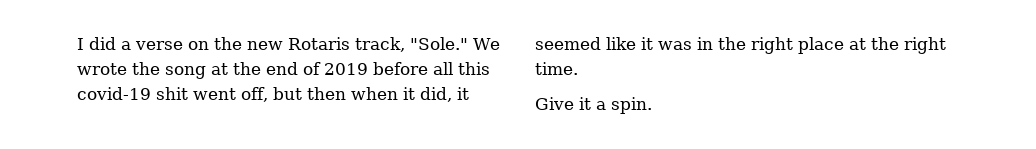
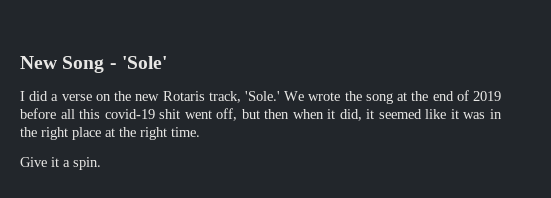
(77, 44) none -> [20,56,167,73] New Song - 'Sole' //
[410,37,468,50] "Sole." -> [245,91,280,101] 'Sole.'

